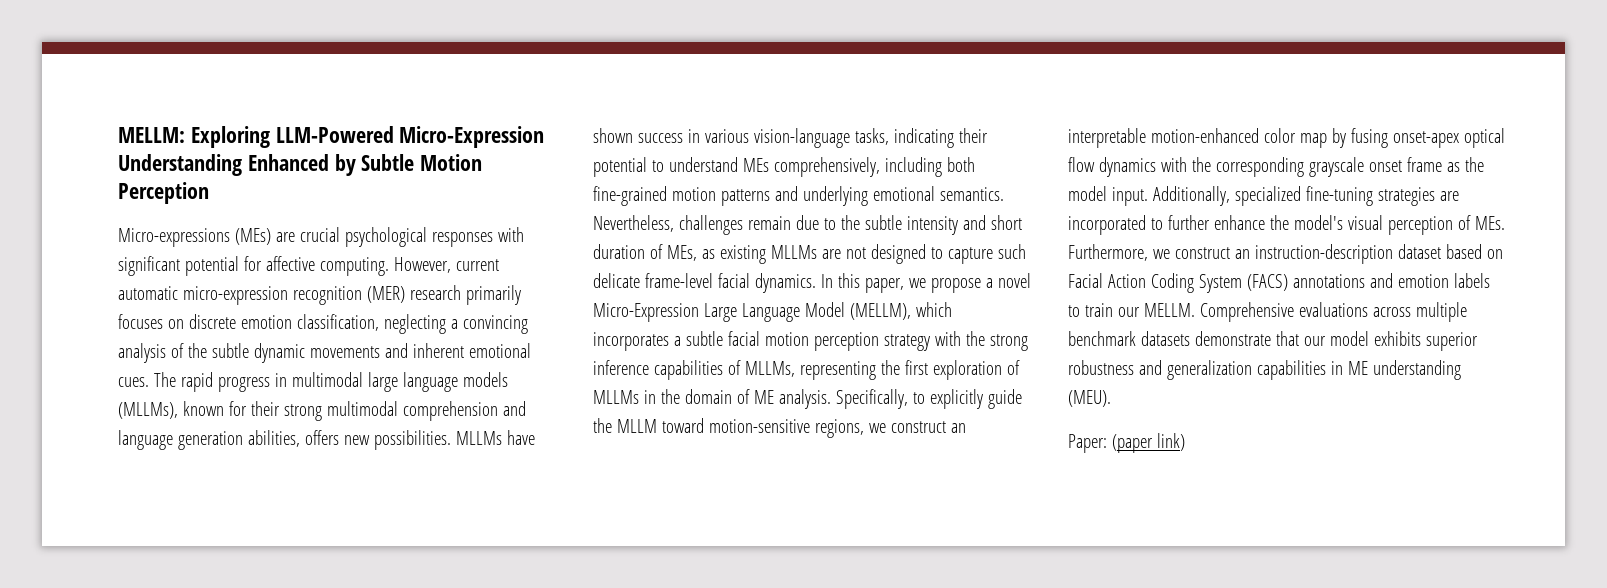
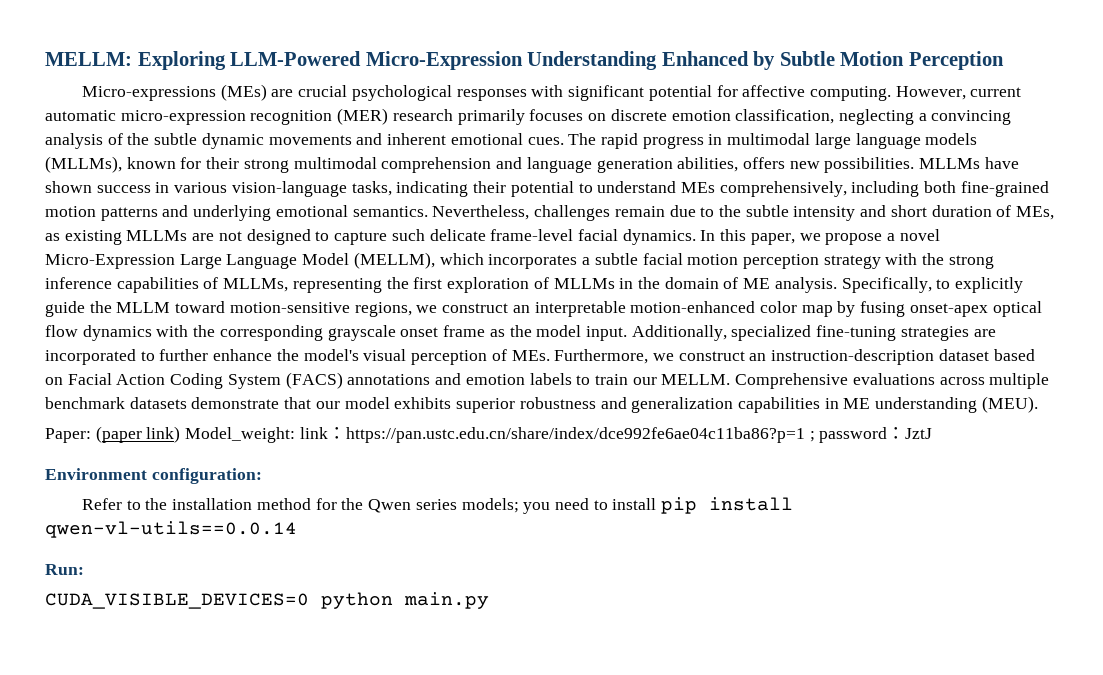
(1185, 442) none -> [185,427,933,443] [45,468,262,484] [81,497,794,514] [45,521,297,538] [45,564,84,575] [45,592,489,609] Model_weight: link：https://pan.ustc.edu.cn/share/index/dce992fe6ae04c11ba86?p=1 ; password：JztJ // Environment configuration: // Refer to the installation method for the Qwen series models; you need to install pip install qwen-vl-utils==0.0.14 // Run: // CUDA_VISIBLE_DEVICES=0 python main.py

